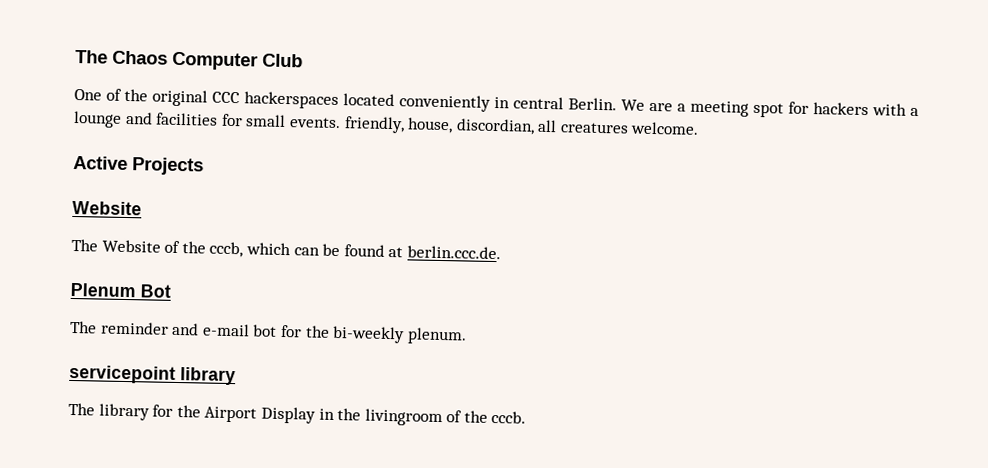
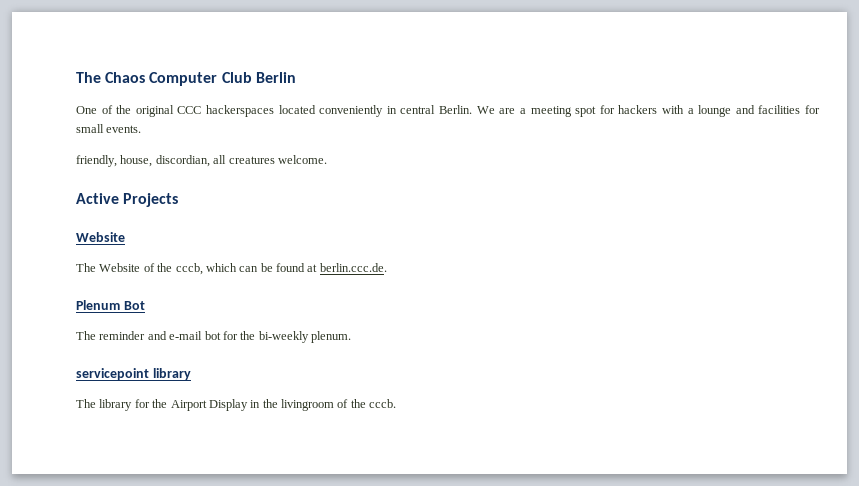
(303, 60) none -> [255,72,296,83] Berlin
(341, 123) none -> (142, 129) //

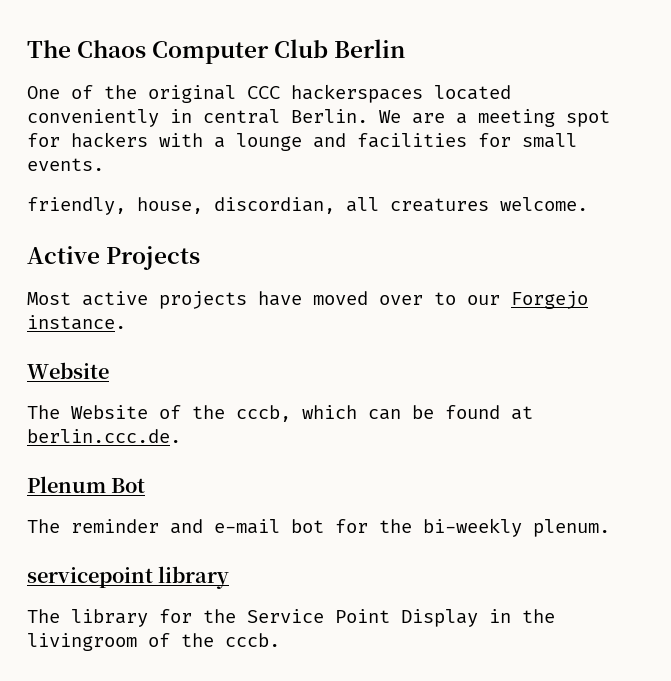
(179, 200) none -> [27,291,588,309] [27,315,126,330] // Most active projects have moved over to our Forgejo instance.
[170,400,207,411] Airport -> [247,609,390,623] Service Point

